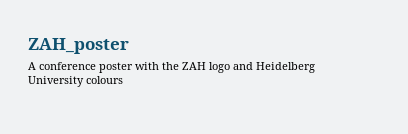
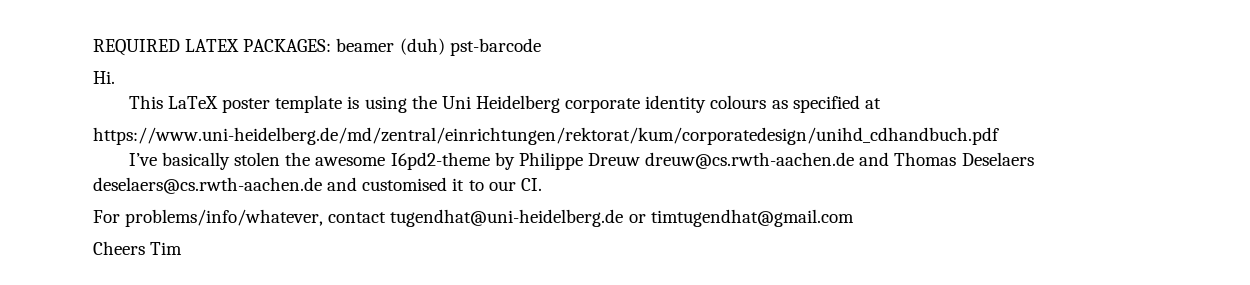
[28,38,129,54] [28,62,315,73] [28,76,123,87] ZAH_poster // A conference poster with the ZAH logo and Heidelberg University colours -> [93,38,541,56] [93,71,115,84] [128,95,881,113] [93,127,999,145] [128,152,1034,170] [93,177,542,194] [93,209,854,227] [93,241,183,255] REQUIRED LATEX PACKAGES: beamer (duh) pst-barcode // Hi. // This LaTeX poster template is using the Uni Heidelberg corporate identity colours as specified at // https://www.uni-heidelberg.de/md/zentral/einrichtungen/rektorat/kum/corporatedesign/unihd_cdhandbuch.pdf // I’ve basically stolen the awesome I6pd2-theme by Philippe Dreuw dreuw@cs.rwth-aachen.de and Thomas Deselaers deselaers@cs.rwth-aachen.de and customised it to our CI. // For problems/info/whatever, contact tugendhat@uni-heidelberg.de or timtugendhat@gmail.com // Cheers Tim

